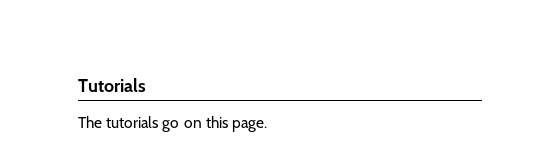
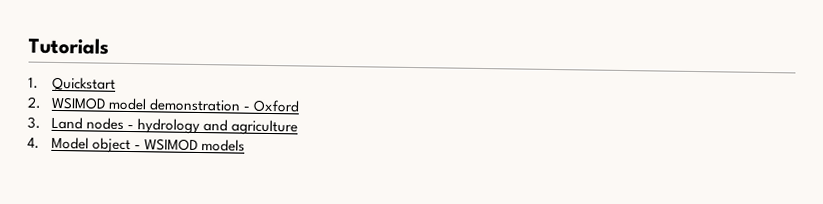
[78,116,267,132] The tutorials go on this page. -> [28,76,116,91] [27,96,301,113] [27,116,299,136] [27,136,246,154] 1. Quickstart // 2. WSIMOD model demonstration - Oxford // 3. Land nodes - hydrology and agriculture // 4. Model object - WSIMOD models

